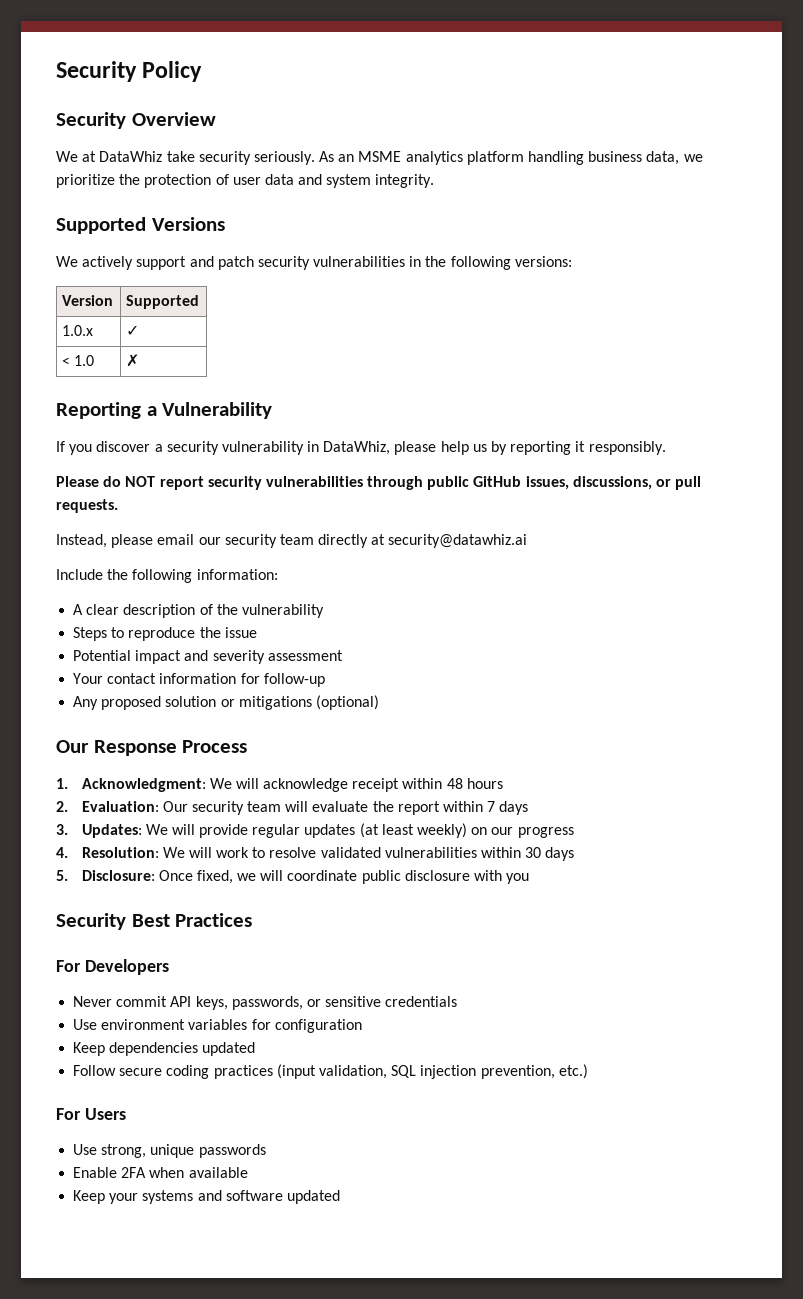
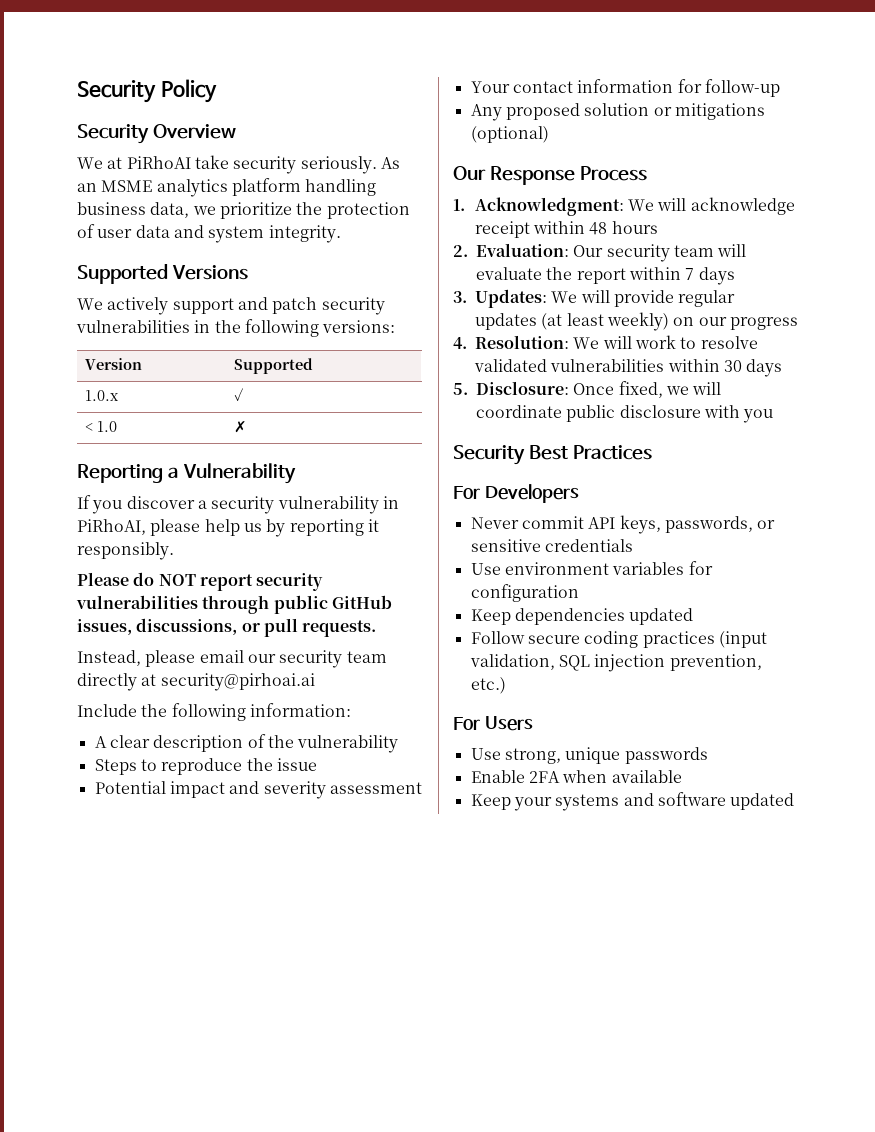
[99,151,163,162] DataWhiz -> [126,156,191,169] PiRhoAI
[323,441,391,455] DataWhiz, -> [77,519,146,535] PiRhoAI,
[388,534,528,548] security@datawhiz.ai -> [160,673,315,691] security@pirhoai.ai

